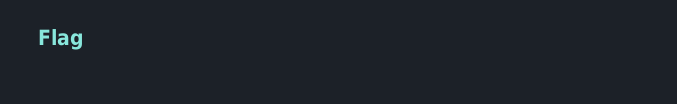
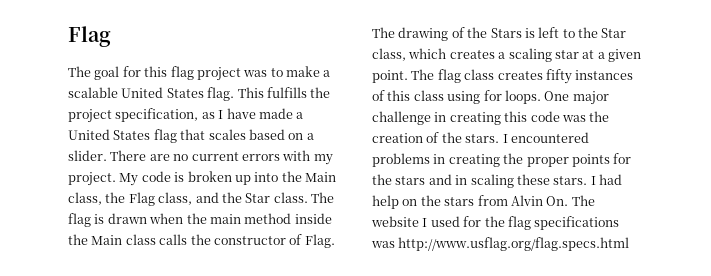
[38,29,84,50] Flag -> [68,26,111,47] [68,66,331,81] [68,87,331,101] [68,108,304,123] [68,129,314,143] [68,150,333,165] [68,171,336,186] [68,192,334,206] [68,213,332,227] [68,234,335,248] [372,27,627,41] [372,48,641,62] [372,69,634,84] [372,90,609,105] [372,111,610,125] [372,132,589,143] [372,153,632,167] [372,174,622,188] [372,195,595,209] [371,216,620,230] [371,237,630,251] Flag // The goal for this flag project was to make a scalable United States flag. This fulfills the project specification, as I have made a United States flag that scales based on a slider. There are no current errors with my project. My code is broken up into the Main class, the Flag class, and the Star class. The flag is drawn when the main method inside the Main class calls the constructor of Flag. The drawing of the Stars is left to the Star class, which creates a scaling star at a given point. The flag class creates fifty instances of this class using for loops. One major challenge in creating this code was the creation of the stars. I encountered problems in creating the proper points for the stars and in scaling these stars. I had help on the stars from Alvin On. The website I used for the flag specifications was http://www.usflag.org/flag.specs.html

